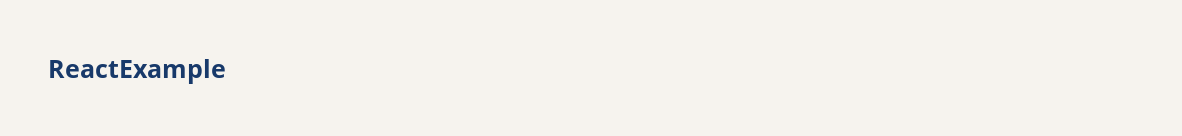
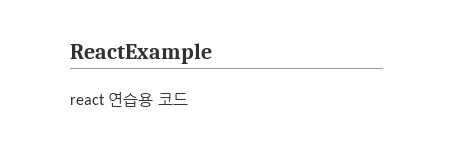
(226, 71) none -> [70,92,188,107] // react 연습용 코드

